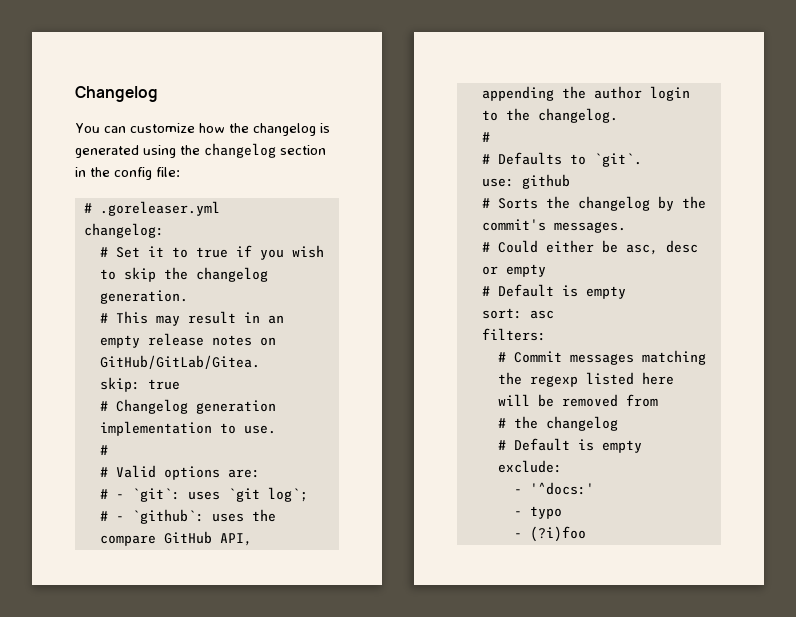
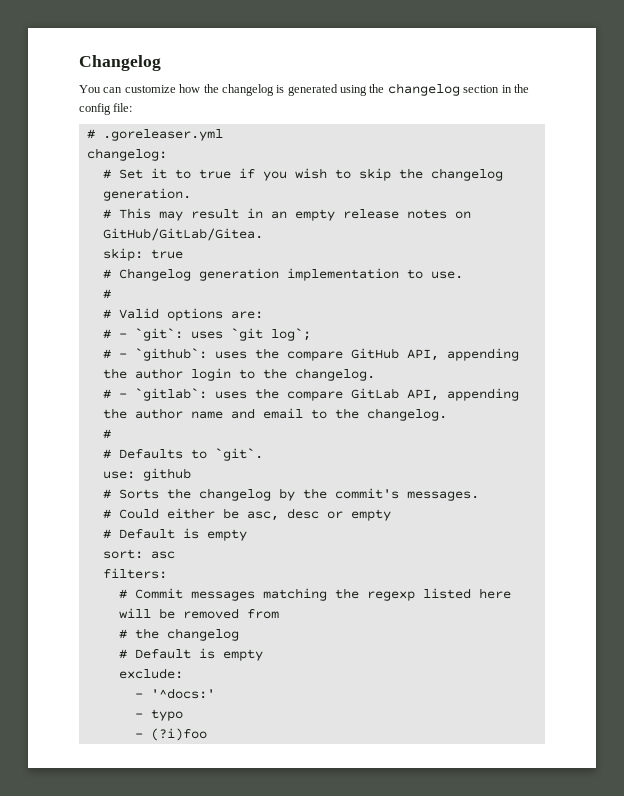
(618, 115) none -> [102,388,519,401] [102,408,447,421] // # - `gitlab`: uses the compare GitLab API, appending the author name and email to the changelog.

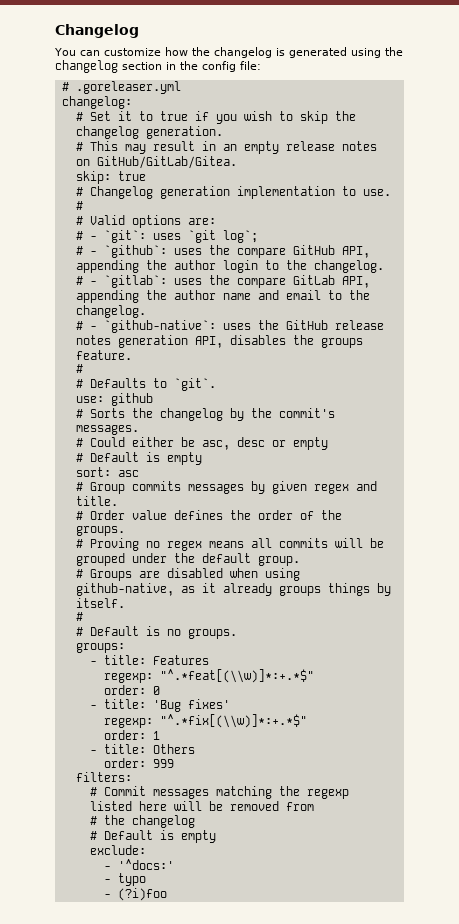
(447, 414) none -> [75,320,384,333] [75,335,363,348] [75,350,132,360] // # - `github-native`: uses the GitHub release notes generation API, disables the groups feature.
(175, 555) none -> [75,481,377,494] [75,496,118,506] [75,510,342,520] [75,526,125,536] [75,538,384,551] [75,553,300,566] [75,568,300,581] [75,583,391,596] [75,598,125,608] [75,612,83,621] [75,626,237,639] [75,643,125,653] [89,655,209,665] [103,669,314,683] [103,685,160,695] [89,699,230,712] [103,714,307,728] [103,730,160,740] [89,744,195,754] [103,758,174,768] // # Group commits messages by given regex and title. // # Order value defines the order of the groups. // # Proving no regex means all commits will be grouped under the default group. // # Groups are disabled when using github-native, as it already groups things by itself. // # // # Default is no groups. // groups: // - title: Features // regexp: "^.*feat[(\\w)]*:+.*$" // order: 0 // - title: 'Bug fixes' // regexp: "^.*fix[(\\w)]*:+.*$" // order: 1 // - title: Others // order: 999

